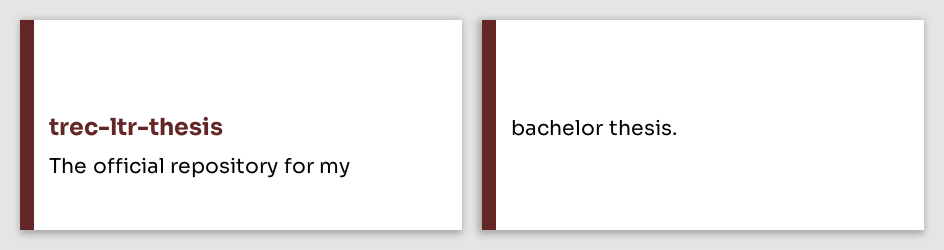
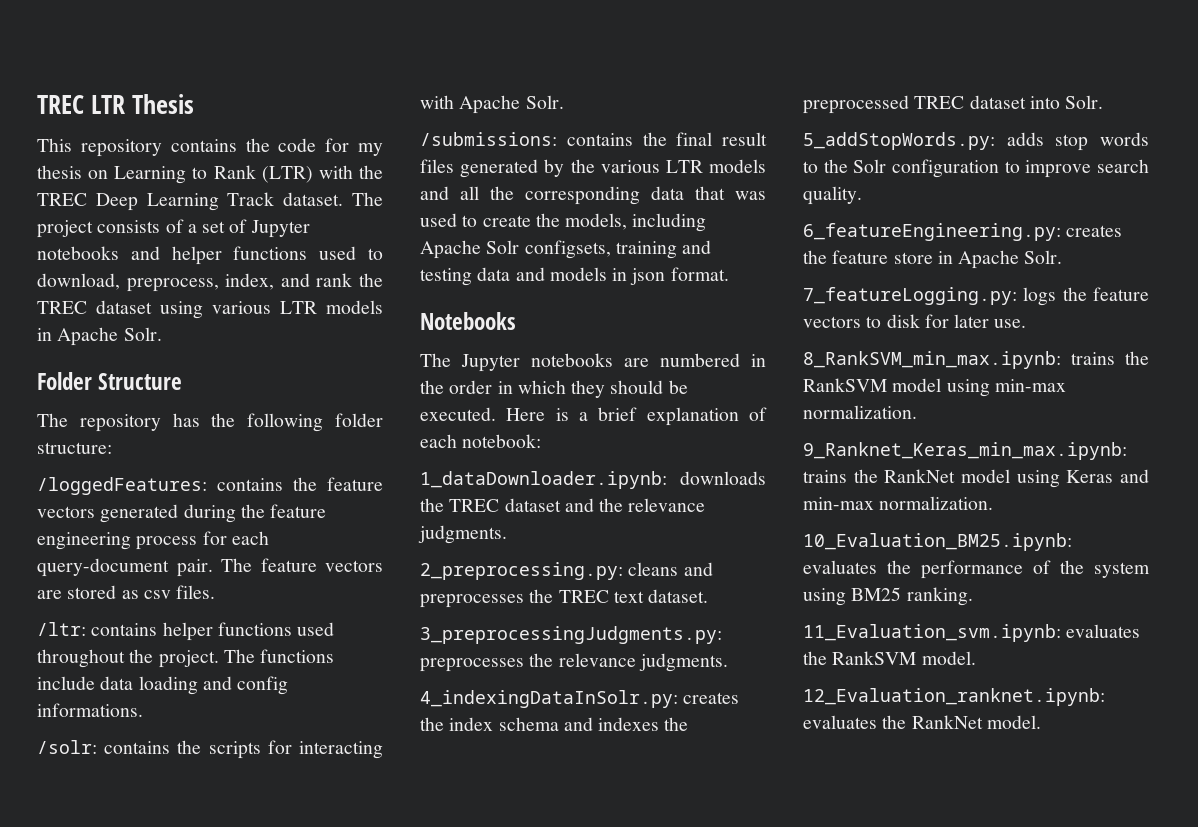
[49,116,223,136] [49,157,351,178] [511,119,677,136] trec-ltr-thesis // The official repository for my bachelor thesis. -> [37,94,194,114] [37,138,383,157] [37,165,383,184] [37,192,384,211] [37,219,310,238] [37,246,383,265] [37,273,384,292] [37,300,383,319] [37,327,162,346] [37,372,183,390] [37,413,384,432] [37,442,112,454] [37,477,383,495] [37,504,327,523] [37,531,269,550] [37,558,383,577] [37,585,216,599] [37,622,335,641] [37,649,335,668] [37,676,289,695] [37,703,143,717] [37,740,383,759] [420,95,564,114] [420,132,767,146] [420,159,766,178] [420,186,766,205] [420,213,707,232] [420,240,712,259] [420,267,729,286] [420,312,516,330] [420,353,766,372] [420,380,688,398] [420,407,767,426] [420,434,542,448] [420,471,766,489] [420,498,706,512] [418,525,507,544] [420,562,713,580] [420,589,709,608] [420,626,722,644] [420,653,728,672] [420,690,740,708] [420,717,689,731] [803,95,1104,114] [803,132,1149,151] [803,159,1149,178] [803,186,862,205] [803,223,1123,241] [803,250,1063,269] [803,287,1149,306] [803,314,1027,328] [803,351,1149,369] [803,378,1066,397] [803,405,917,419] [803,442,1127,460] [803,469,1149,488] [803,496,994,510] [803,533,1072,551] [803,560,1150,579] [803,587,973,606] [803,624,1141,642] [803,651,976,665] [803,688,1105,706] [803,715,1041,729] TREC LTR Thesis // This repository contains the code for my thesis on Learning to Rank (LTR) with the TREC Deep Learning Track dataset. The project consists of a set of Jupyter notebooks and helper functions used to download, preprocess, index, and rank the TREC dataset using various LTR models in Apache Solr. // Folder Structure // The repository has the following folder structure: // /loggedFeatures: contains the feature vectors generated during the feature engineering process for each query-document pair. The feature vectors are stored as csv files. // /ltr: contains helper functions used throughout the project. The functions include data loading and config informations. // /solr: contains the scripts for interacting with Apache Solr. // /submissions: contains the final result files generated by the various LTR models and all the corresponding data that was used to create the models, including Apache Solr configsets, training and testing data and models in json format. // Notebooks // The Jupyter notebooks are numbered in the order in which they should be executed. Here is a brief explanation of each notebook: // 1_dataDownloader.ipynb: downloads the TREC dataset and the relevance judgments. // 2_preprocessing.py: cleans and preprocesses the TREC text dataset. // 3_preprocessingJudgments.py: preprocesses the relevance judgments. // 4_indexingDataInSolr.py: creates the index schema and indexes the preprocessed TREC dataset into Solr. // 5_addStopWords.py: adds stop words to the Solr configuration to improve search quality. // 6_featureEngineering.py: creates the feature store in Apache Solr. // 7_featureLogging.py: logs the feature vectors to disk for later use. // 8_RankSVM_min_max.ipynb: trains the RankSVM model using min-max normalization. // 9_Ranknet_Keras_min_max.ipynb: trains the RankNet model using Keras and min-max normalization. // 10_Evaluation_BM25.ipynb: evaluates the performance of the system using BM25 ranking. // 11_Evaluation_svm.ipynb: evaluates the RankSVM model. // 12_Evaluation_ranknet.ipynb: evaluates the RankNet model.

